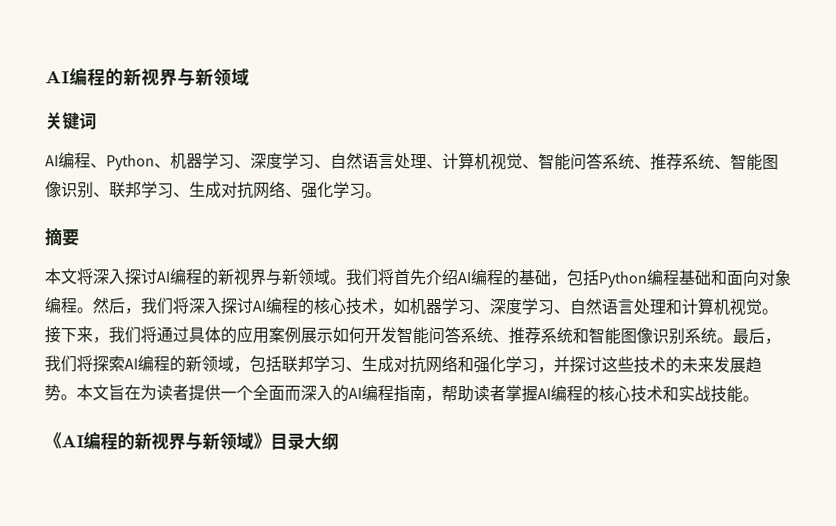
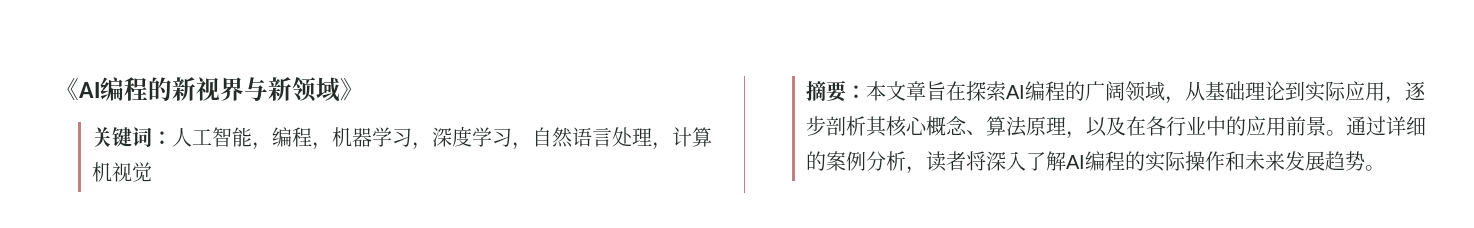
[45,67,250,87] [45,112,97,131] [45,152,779,171] [45,180,382,199] [45,228,80,247] [44,268,791,288] [44,297,778,316] [44,325,781,345] [44,355,762,374] [44,384,759,403] AI编程的新视界与新领域 // 关键词 // AI编程、Python、机器学习、深度学习、自然语言处理、计算机视觉、智能问答系统、推荐系统、智能图像识别、联邦学习、生成对抗网络、强化学习。 // 摘要 // 本文将深入探讨AI编程的新视界与新领域。我们将首先介绍AI编程的基础，包括Python编程基础和面向对象编程。然后，我们将深入探讨AI编程的核心技术，如机器学习、深度学习、自然语言处理和计算机视觉。接下来，我们将通过具体的应用案例展示如何开发智能问答系统、推荐系统和智能图像识别系统。最后，我们将探索AI编程的新领域，包括联邦学习、生成对抗网络和强化学习，并探讨这些技术的未来发展趋势。本文旨在为读者提供一个全面而深入的AI编程指南，帮助读者掌握AI编程的核心技术和实战技能。 // -> (55, 89) none
[270,431,339,451] 目录大纲 -> [91,126,712,150] [91,162,152,182] [805,81,1426,104] [805,116,1426,139] [805,151,1385,174] // 关键词：人工智能，编程，机器学习，深度学习，自然语言处理，计算机视觉 // 摘要：本文章旨在探索AI编程的广阔领域，从基础理论到实际应用，逐步剖析其核心概念、算法原理，以及在各行业中的应用前景。通过详细的案例分析，读者将深入了解AI编程的实际操作和未来发展趋势。

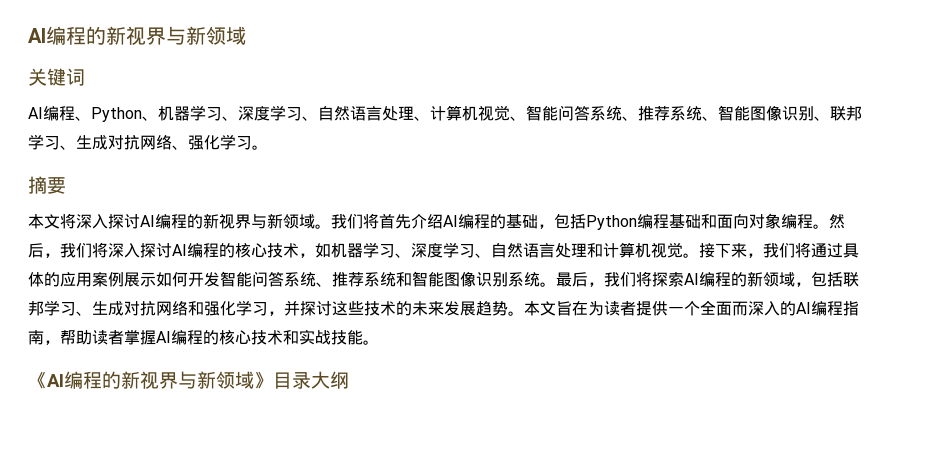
(55, 89) none -> [28,26,246,46] [28,68,85,86] [28,105,862,122] [28,134,268,150] [28,176,66,194] [28,213,845,230] [28,242,859,258] [28,271,859,287] [28,300,859,316] [28,329,379,345] AI编程的新视界与新领域 // 关键词 // AI编程、Python、机器学习、深度学习、自然语言处理、计算机视觉、智能问答系统、推荐系统、智能图像识别、联邦学习、生成对抗网络、强化学习。 // 摘要 // 本文将深入探讨AI编程的新视界与新领域。我们将首先介绍AI编程的基础，包括Python编程基础和面向对象编程。然后，我们将深入探讨AI编程的核心技术，如机器学习、深度学习、自然语言处理和计算机视觉。接下来，我们将通过具体的应用案例展示如何开发智能问答系统、推荐系统和智能图像识别系统。最后，我们将探索AI编程的新领域，包括联邦学习、生成对抗网络和强化学习，并探讨这些技术的未来发展趋势。本文旨在为读者提供一个全面而深入的AI编程指南，帮助读者掌握AI编程的核心技术和实战技能。 //
[91,126,712,150] [91,162,152,182] [805,81,1426,104] [805,116,1426,139] [805,151,1385,174] // 关键词：人工智能，编程，机器学习，深度学习，自然语言处理，计算机视觉 // 摘要：本文章旨在探索AI编程的广阔领域，从基础理论到实际应用，逐步剖析其核心概念、算法原理，以及在各行业中的应用前景。通过详细的案例分析，读者将深入了解AI编程的实际操作和未来发展趋势。 -> [273,371,349,389] 目录大纲

